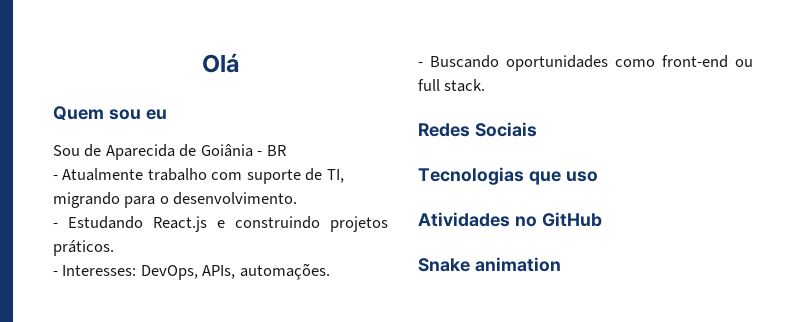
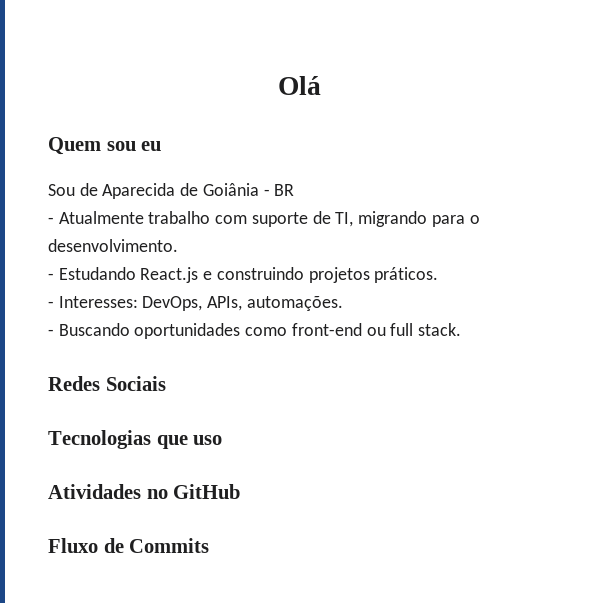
[418,257,561,272] Snake animation -> [48,538,210,553] Fluxo de Commits

